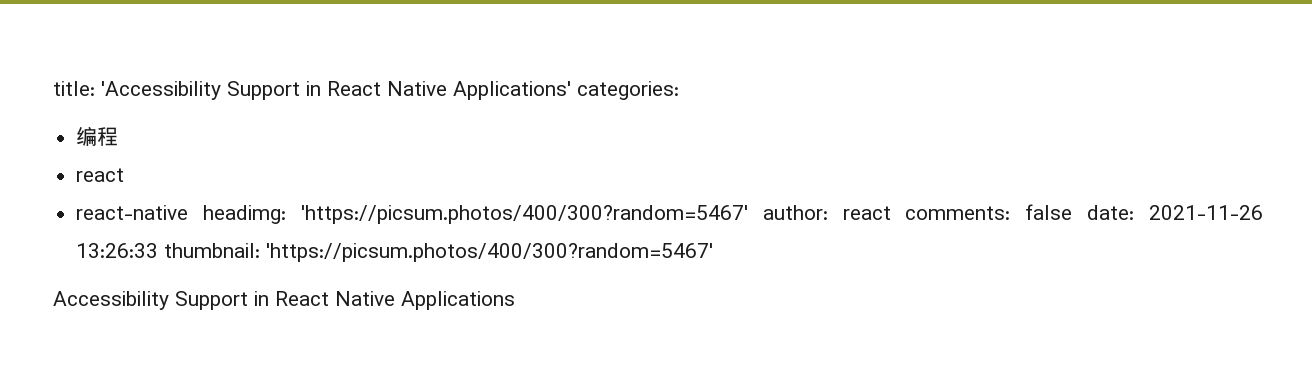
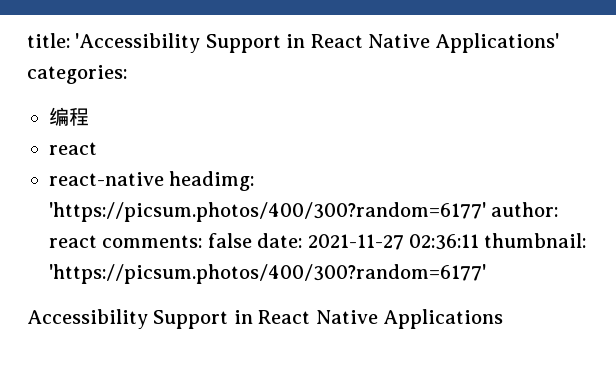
[300,205,748,224] 'https://picsum.photos/400/300?random=5467' -> [49,202,486,222] 'https://picsum.photos/400/300?random=6177'
[1148,205,1263,220] [76,243,714,262] 2021-11-26 13:26:33 thumbnail: 'https://picsum.photos/400/300?random=5467' -> [307,233,587,250] [49,264,486,284] 2021-11-27 02:36:11 thumbnail: 'https://picsum.photos/400/300?random=6177'

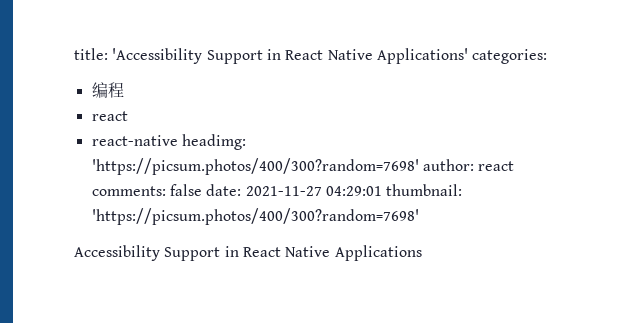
[49,202,486,222] 'https://picsum.photos/400/300?random=6177' -> [91,158,419,175] 'https://picsum.photos/400/300?random=7698'
[409,233,587,250] [49,264,486,284] 02:36:11 thumbnail: 'https://picsum.photos/400/300?random=6177' -> [325,184,463,196] [91,208,419,225] 04:29:01 thumbnail: 'https://picsum.photos/400/300?random=7698'

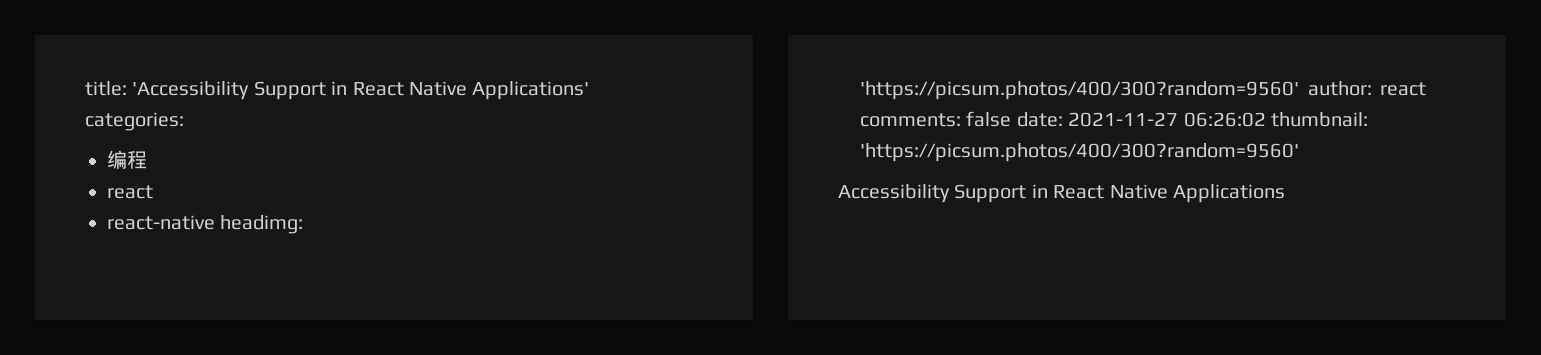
[91,158,419,175] 'https://picsum.photos/400/300?random=7698' -> [860,81,1299,100] 'https://picsum.photos/400/300?random=9560'
[325,184,463,196] [91,208,419,225] 04:29:01 thumbnail: 'https://picsum.photos/400/300?random=7698' -> [1183,112,1368,127] [860,143,1299,162] 06:26:02 thumbnail: 'https://picsum.photos/400/300?random=9560'

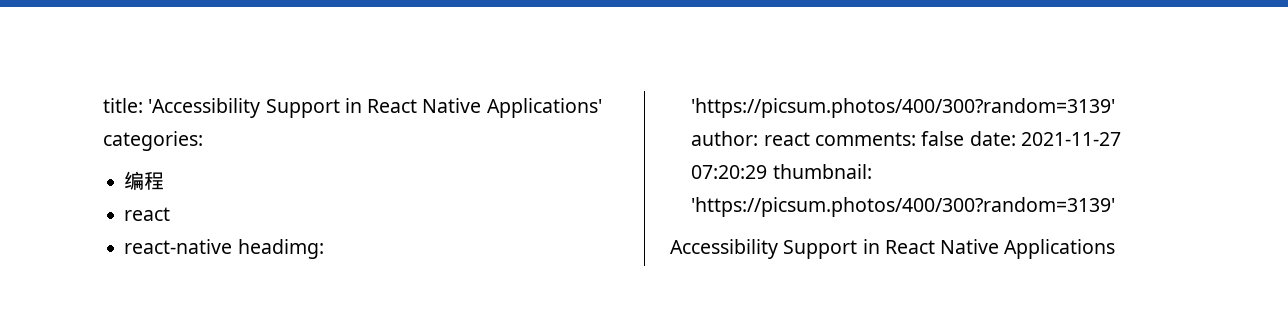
[860,81,1299,100] 'https://picsum.photos/400/300?random=9560' -> [691,98,1116,118] 'https://picsum.photos/400/300?random=3139'
[1183,112,1368,127] [860,143,1299,162] 06:26:02 thumbnail: 'https://picsum.photos/400/300?random=9560' -> [691,164,872,179] [691,197,1116,217] 07:20:29 thumbnail: 'https://picsum.photos/400/300?random=3139'

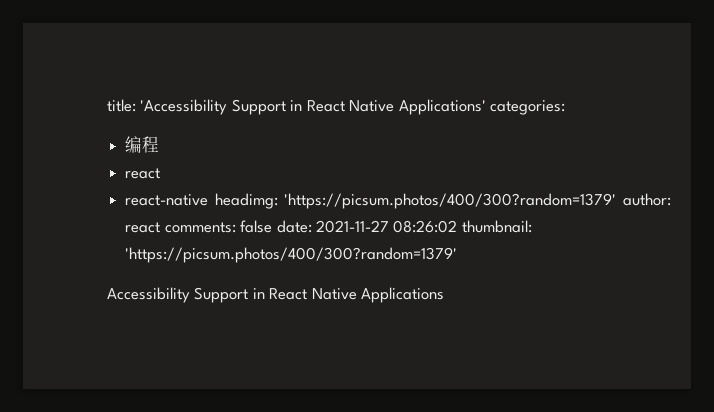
[691,98,1116,118] 'https://picsum.photos/400/300?random=3139' -> [284,193,617,209] 'https://picsum.photos/400/300?random=1379'
[691,164,872,179] [691,197,1116,217] 07:20:29 thumbnail: 'https://picsum.photos/400/300?random=3139' -> [393,220,532,233] [125,247,458,263] 08:26:02 thumbnail: 'https://picsum.photos/400/300?random=1379'

